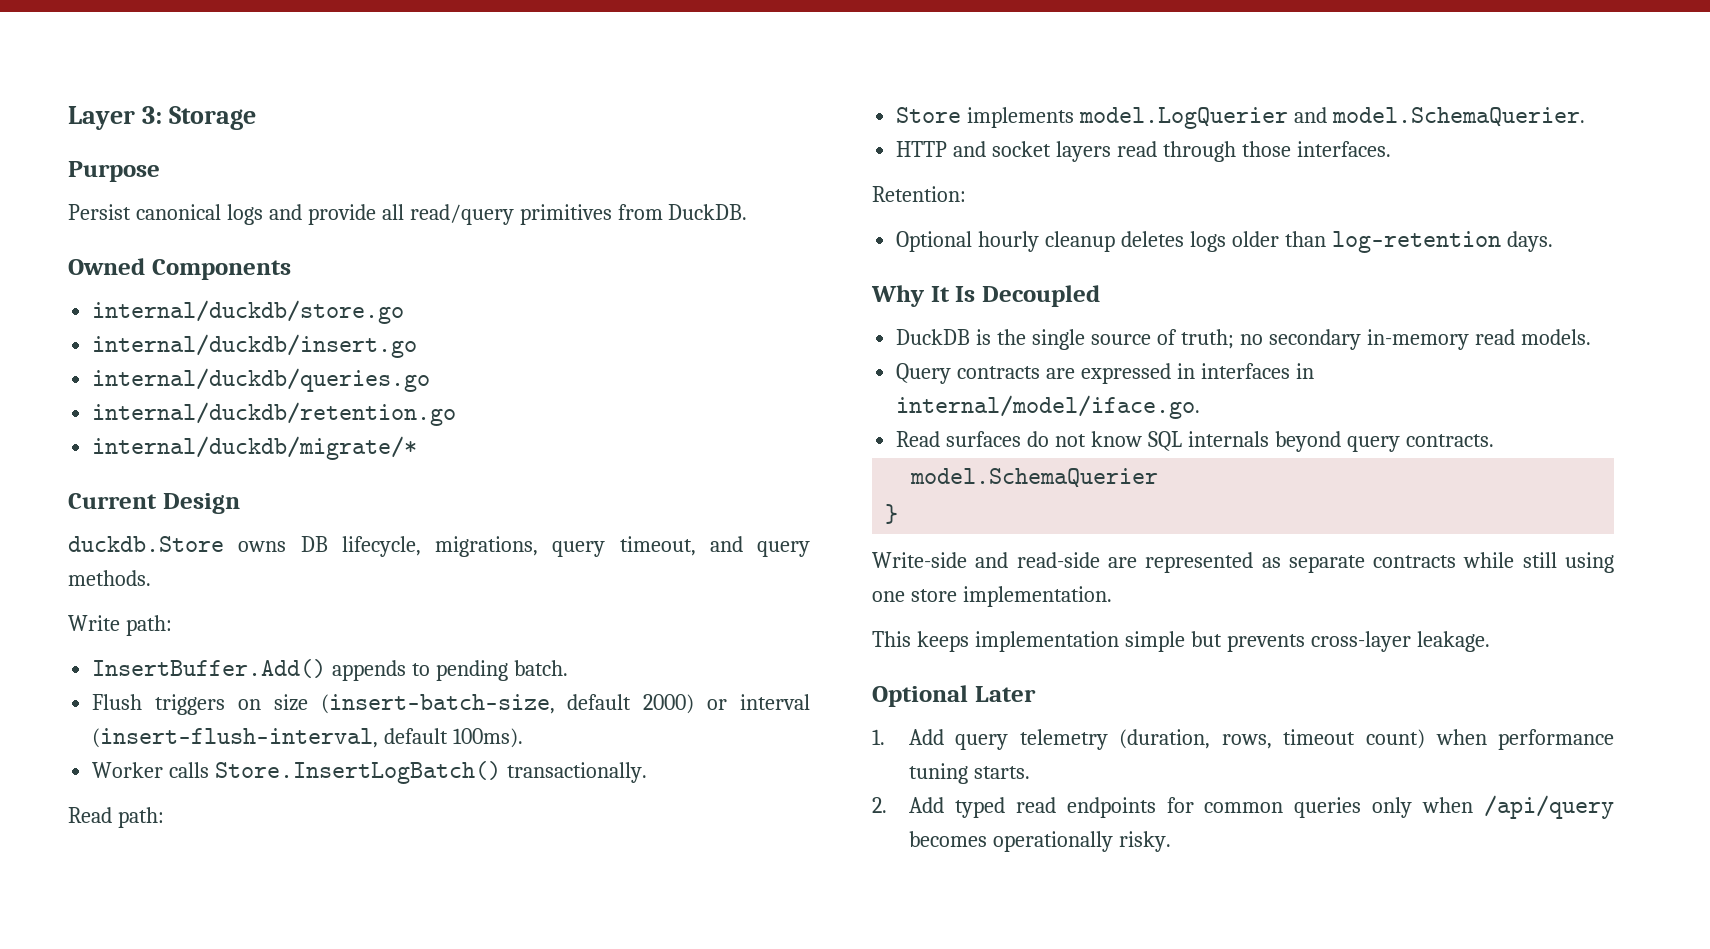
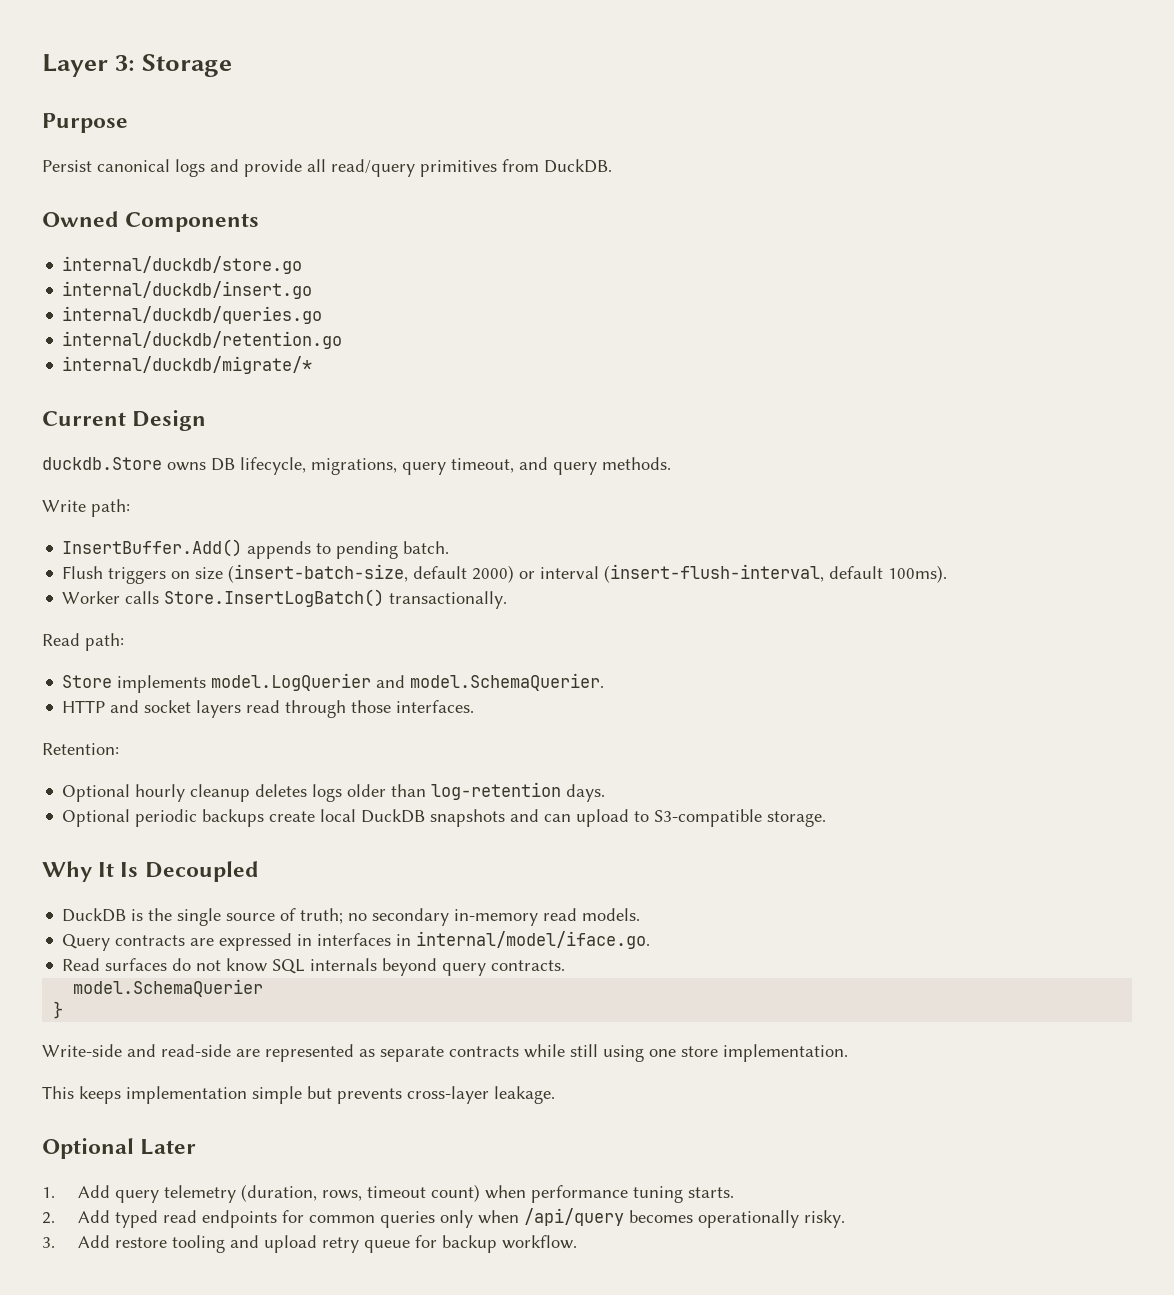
(1553, 241) none -> [62,809,827,827] // Optional periodic backups create local DuckDB snapshots and can upload to S3-compatible storage.
(1171, 841) none -> [42,1235,578,1253] // 3. Add restore tooling and upload retry queue for backup workflow.

